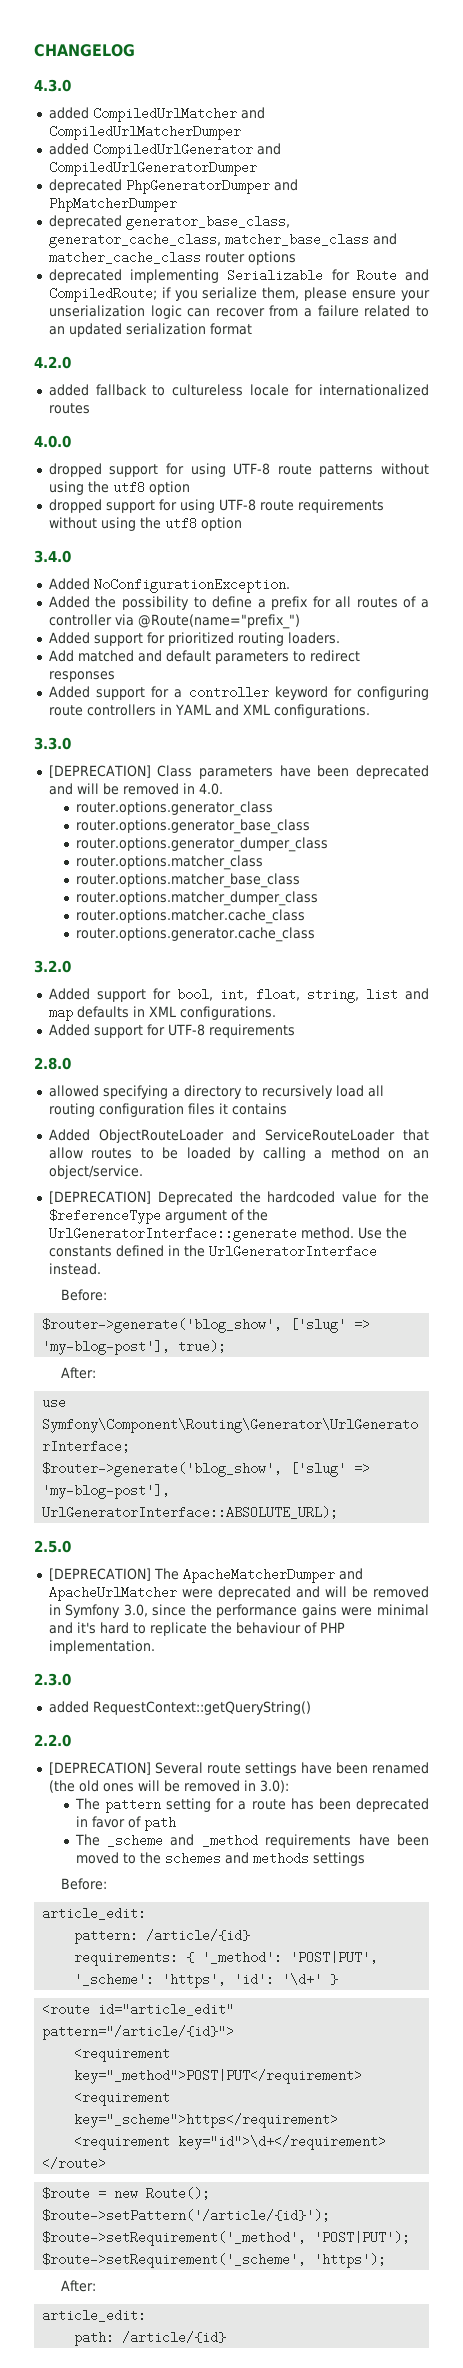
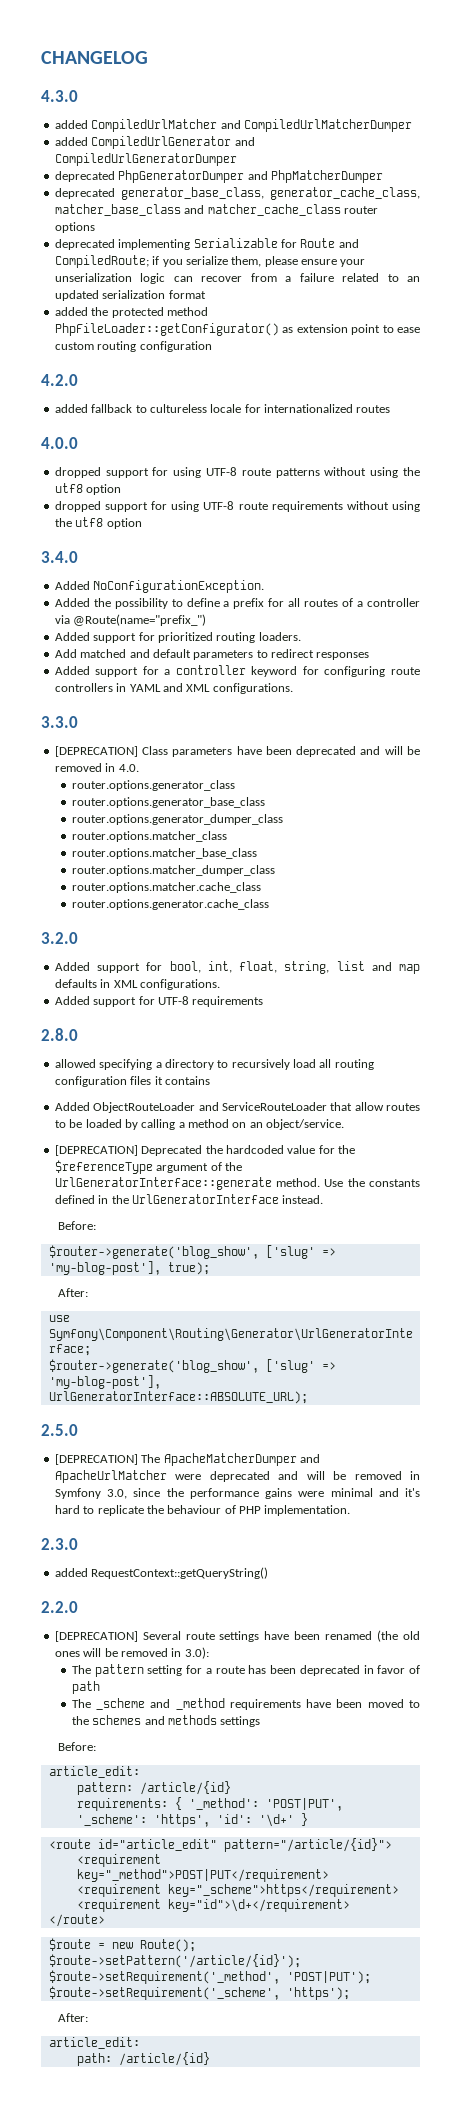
(252, 329) none -> [54,307,208,318] [54,323,420,336] [54,341,212,352] // added the protected method PhpFileLoader::getConfigurator() as extension point to ease custom routing configuration

